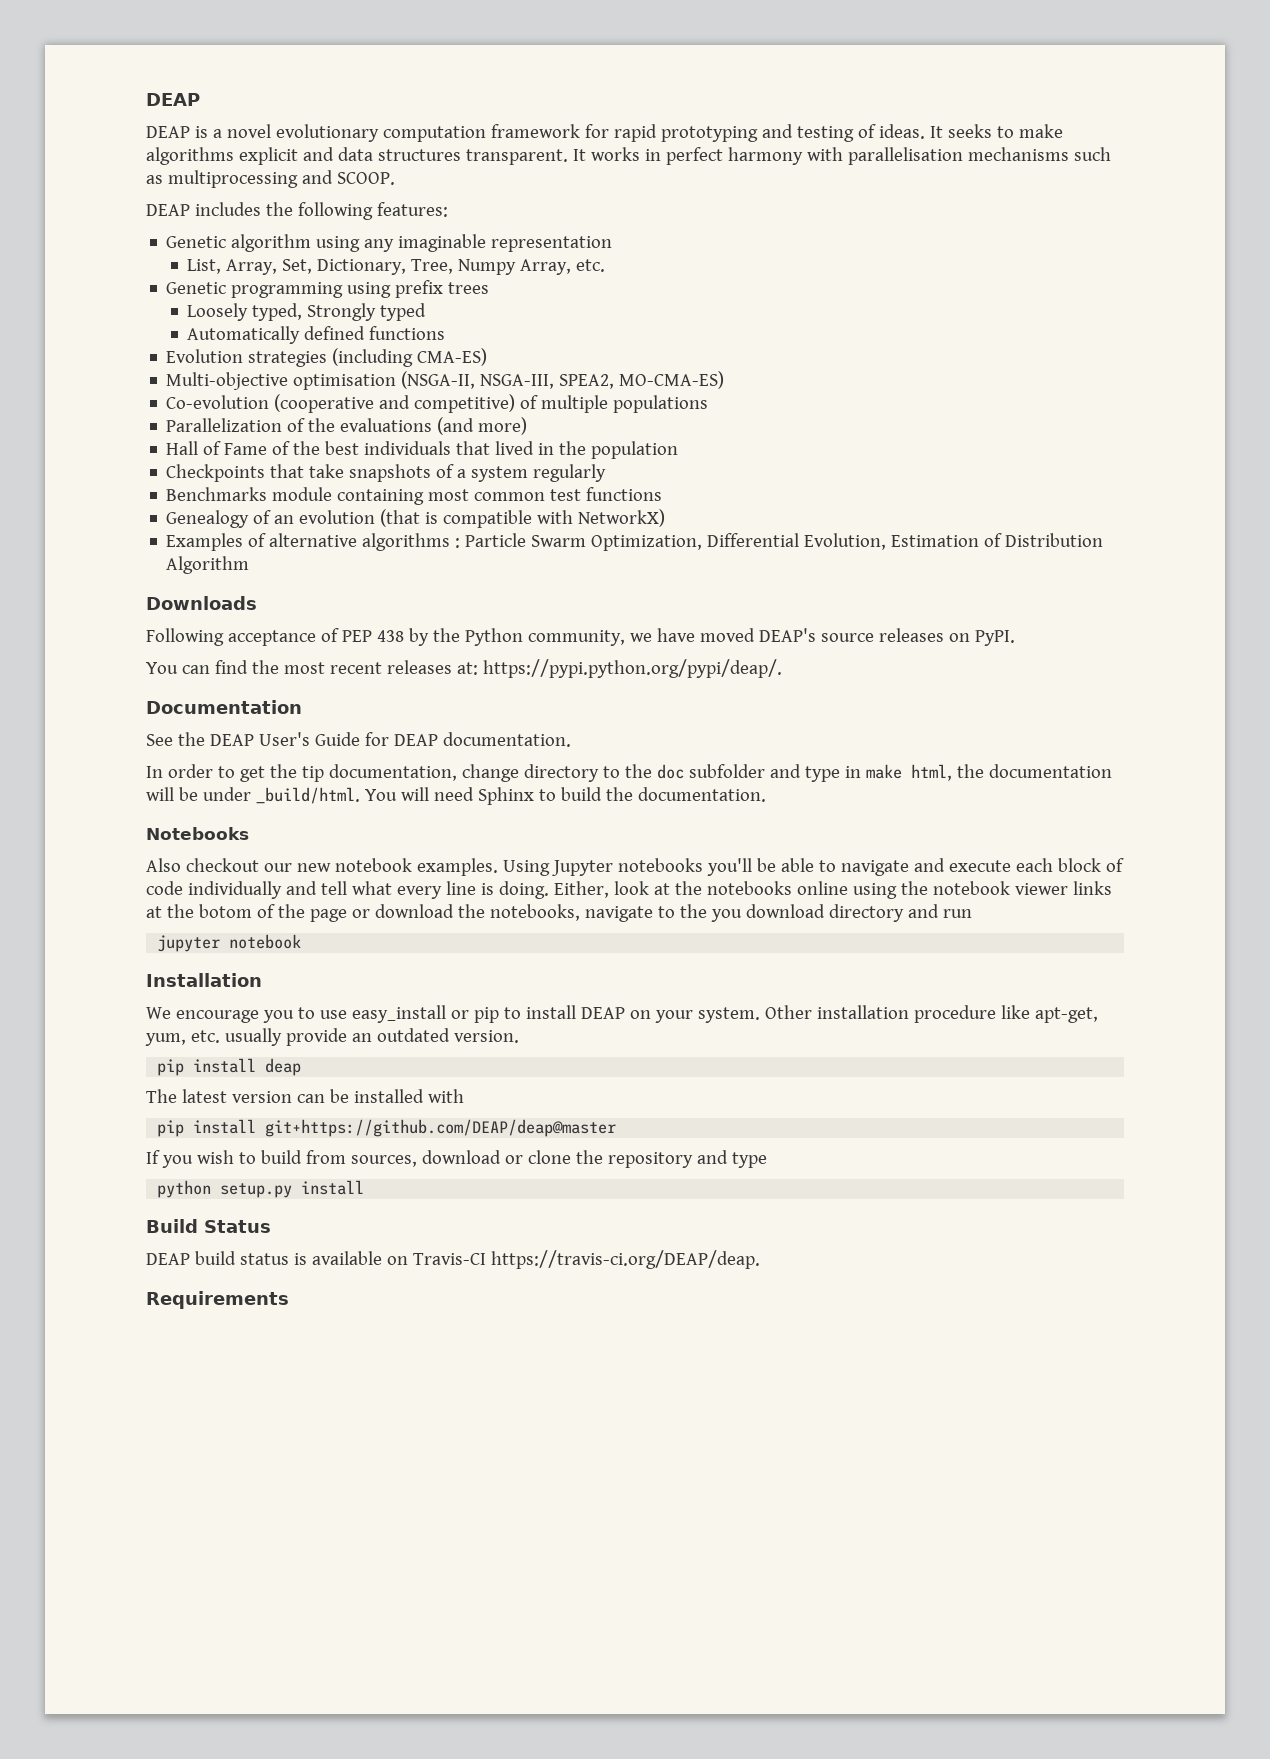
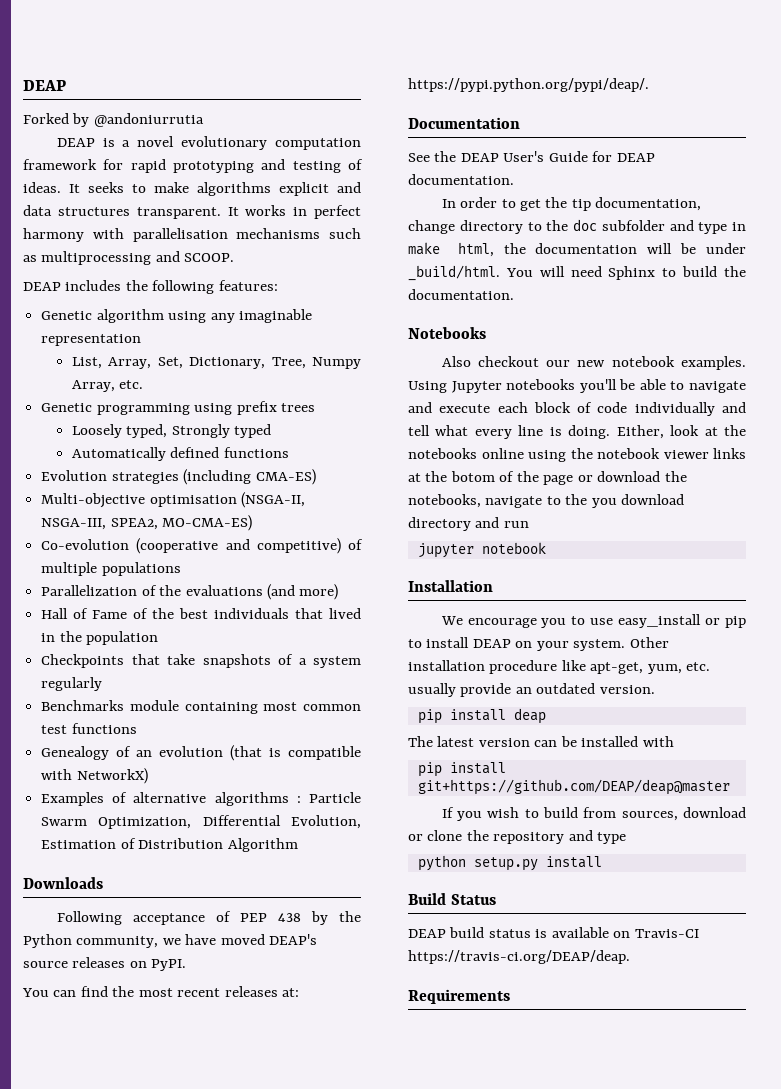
[146,93,200,106] DEAP -> [23,80,66,91] [23,113,204,127] DEAP // Forked by @andoniurrutia

